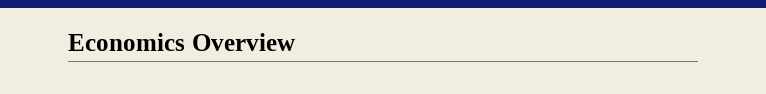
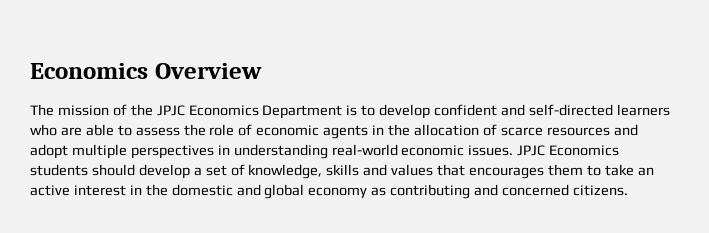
(295, 42) none -> [30,104,670,119] [30,124,638,139] [30,144,620,159] [30,164,654,179] [30,184,628,199] // The mission of the JPJC Economics Department is to develop confident and self-directed learners who are able to assess the role of economic agents in the allocation of scarce resources and adopt multiple perspectives in understanding real-world economic issues. JPJC Economics students should develop a set of knowledge, skills and values that encourages them to take an active interest in the domestic and global economy as contributing and concerned citizens.

